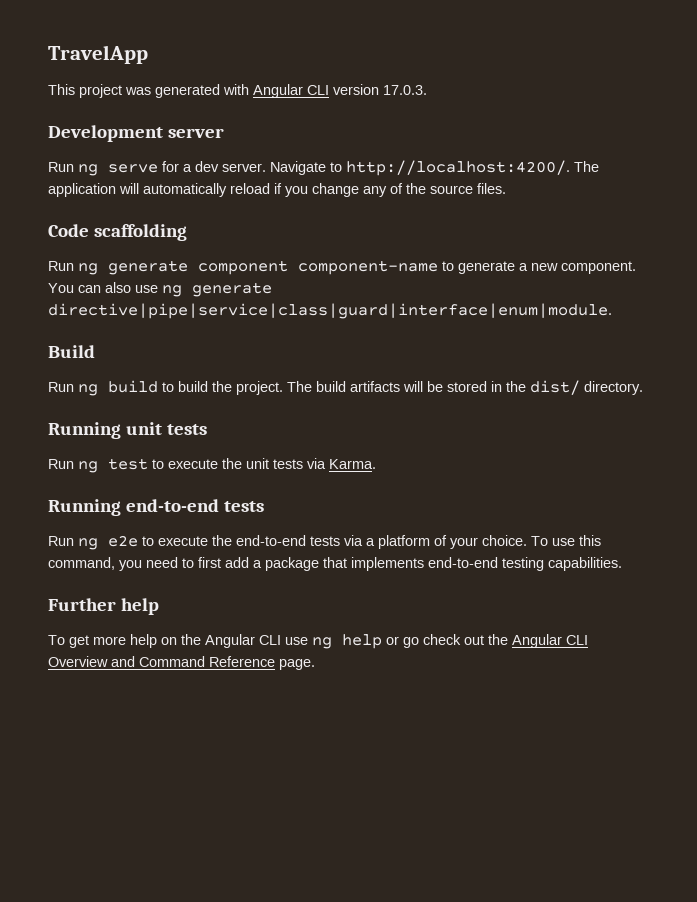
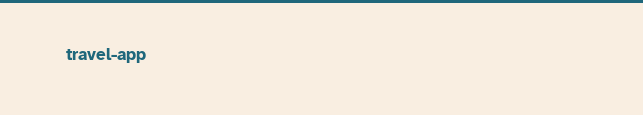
[48,45,148,64] [48,84,427,98] [48,125,224,142] [48,160,599,176] [48,183,506,197] [48,224,187,241] [48,260,636,275] [48,282,272,297] [48,303,612,319] [48,345,95,358] [48,380,643,396] [48,422,207,439] [48,458,376,473] [48,499,264,516] [48,535,601,550] [48,557,622,571] [48,598,159,615] [48,634,588,649] [48,656,315,670] TravelApp // This project was generated with Angular CLI version 17.0.3. // Development server // Run ng serve for a dev server. Navigate to http://localhost:4200/. The application will automatically reload if you change any of the source files. // Code scaffolding // Run ng generate component component-name to generate a new component. You can also use ng generate directive|pipe|service|class|guard|interface|enum|module. // Build // Run ng build to build the project. The build artifacts will be stored in the dist/ directory. // Running unit tests // Run ng test to execute the unit tests via Karma. // Running end-to-end tests // Run ng e2e to execute the end-to-end tests via a platform of your choice. To use this command, you need to first add a package that implements end-to-end testing capabilities. // Further help // To get more help on the Angular CLI use ng help or go check out the Angular CLI Overview and Command Reference page. -> [66,48,146,63] travel-app

